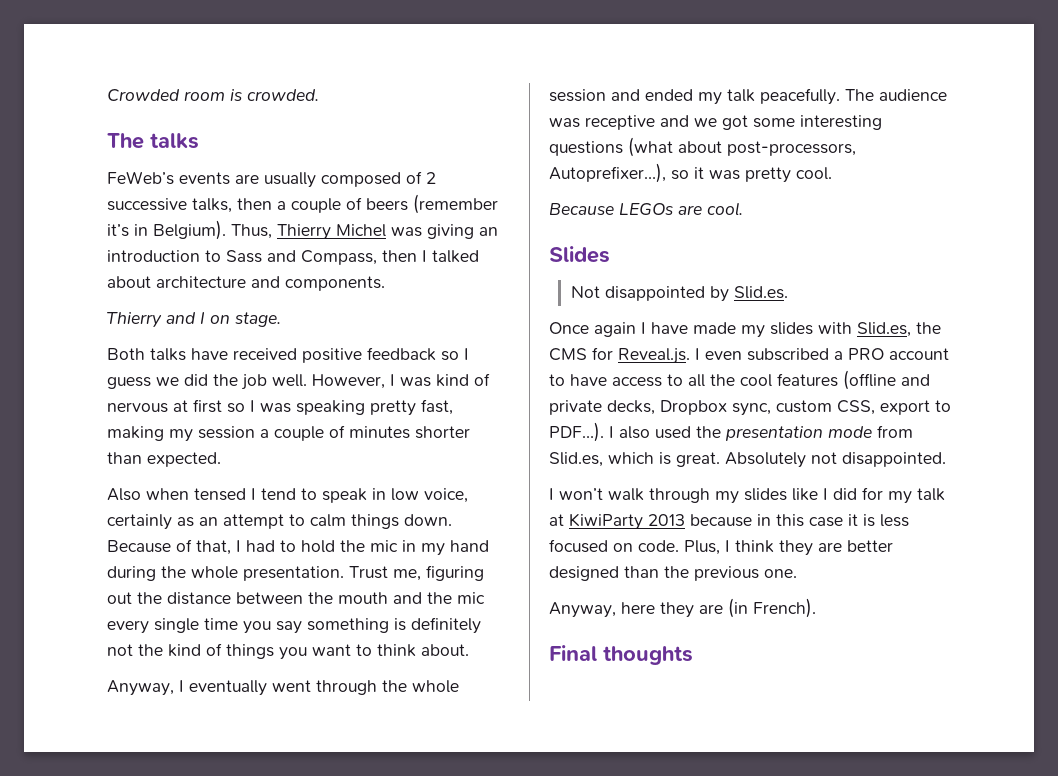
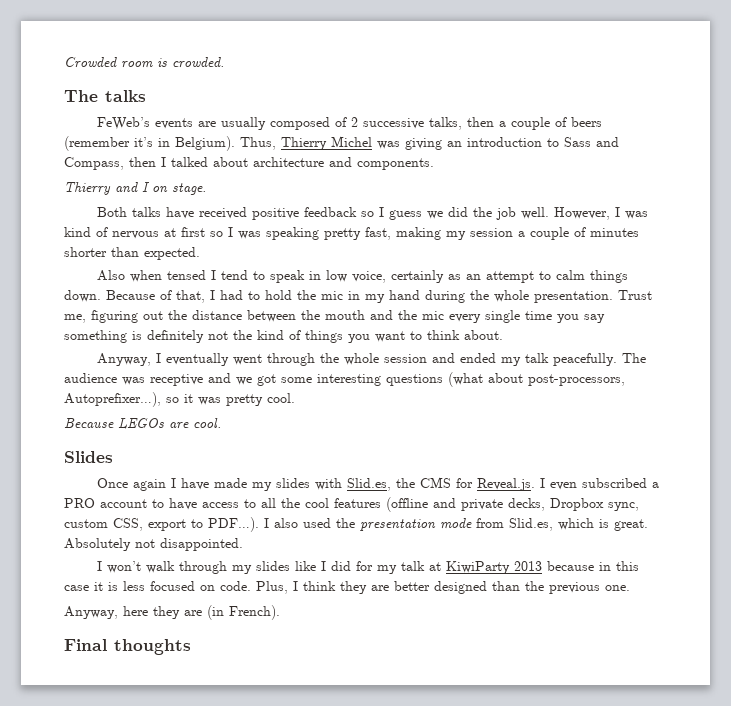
[570,286,788,302] // Not disappointed by Slid.es. -> (113, 457) none

